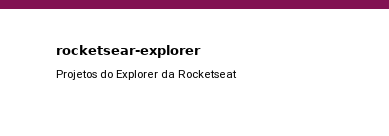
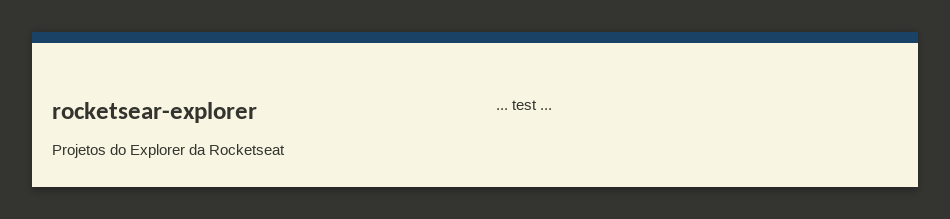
(238, 74) none -> [496,100,553,110] // ... test ...

